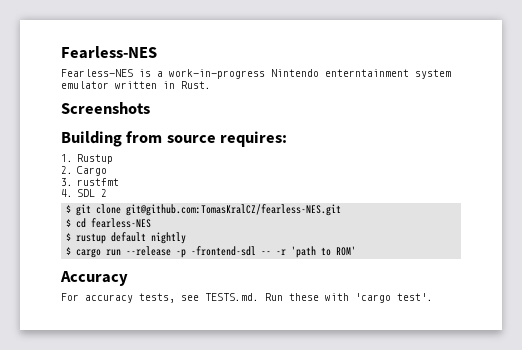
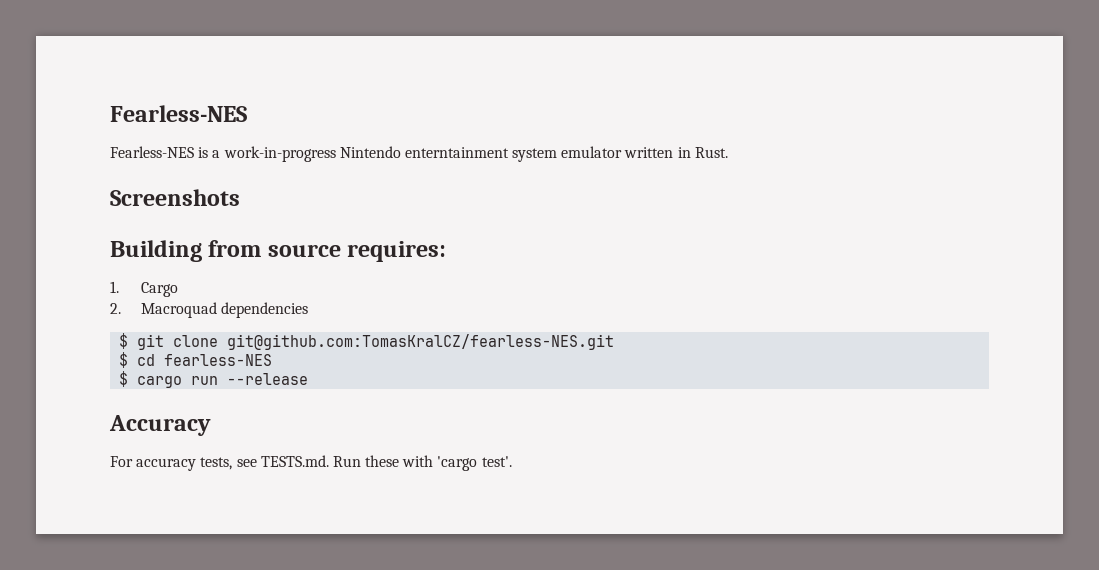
[77,154,114,164] [61,166,73,174] Rustup // 2. -> (119, 287) none
[61,178,120,186] [61,189,108,197] 3. rustfmt // 4. SDL 2 -> [110,302,308,318] 2. Macroquad dependencies
[66,232,187,244] // $ rustup default nightly -> (273, 360) none
[176,246,357,258] -p -frontend-sdl -- -r 'path to ROM' -> (309, 379) none

